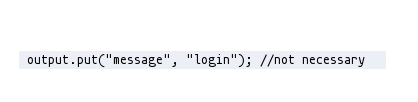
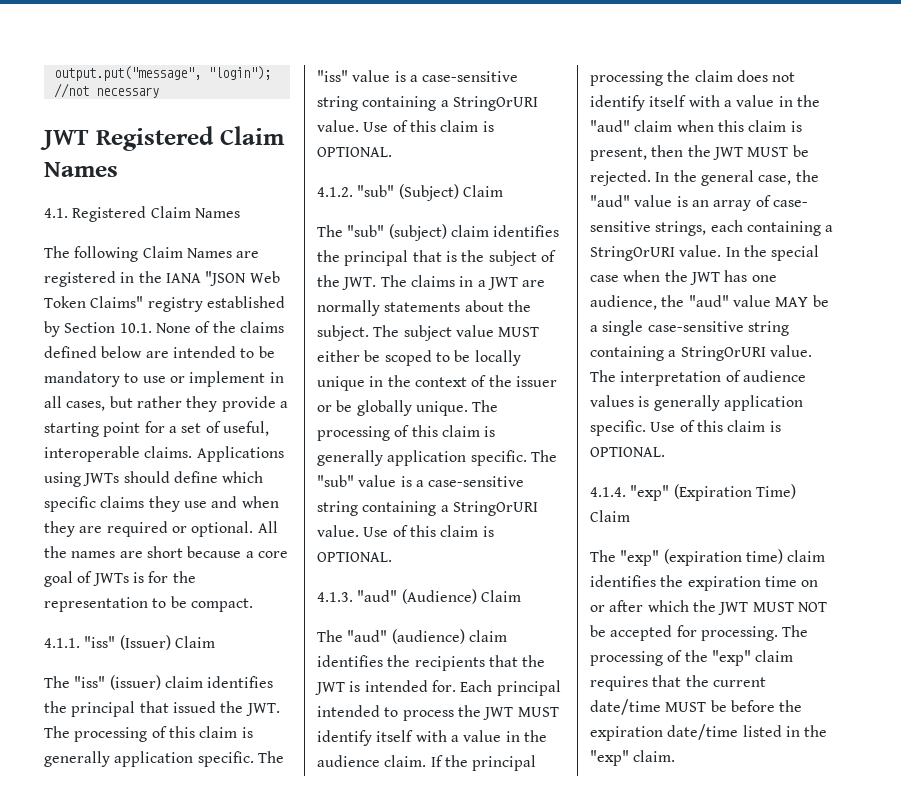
(365, 62) none -> [40,126,285,151] [44,162,118,177] [44,206,240,222] [44,246,260,262] [44,271,280,287] [44,296,285,312] [44,321,284,337] [44,346,275,358] [44,371,284,387] [44,396,288,412] [44,421,269,437] [44,446,284,462] [44,471,264,487] [44,496,279,512] [44,521,278,537] [44,546,288,558] [44,571,196,587] [44,596,253,612] [44,635,215,650] [44,675,274,690] [44,701,280,717] [44,726,253,742] [44,751,284,767] [317,70,519,82] [317,96,538,111] [317,120,494,132] [317,147,392,157] [317,184,503,201] [317,224,560,241] [317,250,556,266] [317,275,546,290] [317,300,531,316] [317,325,540,341] [317,350,521,366] [317,375,557,391] [317,400,499,416] [317,425,496,441] [317,450,557,466] [317,475,525,487] [317,501,538,516] [317,525,494,537] [317,552,392,562] [317,589,521,604] [317,629,507,644] [317,655,546,671] [315,680,561,696] [317,705,559,721] [317,730,547,746] [317,755,537,771] [590,70,796,86] [590,95,820,111] [590,120,802,132] [590,145,809,161] [590,170,819,186] [590,195,808,211] [590,220,834,236] [590,245,820,261] [590,270,777,285] [590,295,829,310] [590,320,789,336] [590,345,812,361] [590,370,806,386] [590,395,803,411] [590,420,781,436] [590,447,665,457] [590,484,796,501] [590,510,630,522] [590,549,826,566] [590,575,819,591] [590,600,827,615] [590,625,809,641] [590,650,794,666] [590,675,766,691] [590,699,803,715] [590,724,828,741] [590,750,676,766] // JWT Registered Claim Names // 4.1. Registered Claim Names // The following Claim Names are registered in the IANA "JSON Web Token Claims" registry established by Section 10.1. None of the claims defined below are intended to be mandatory to use or implement in all cases, but rather they provide a starting point for a set of useful, interoperable claims. Applications using JWTs should define which specific claims they use and when they are required or optional. All the names are short because a core goal of JWTs is for the representation to be compact. // 4.1.1. "iss" (Issuer) Claim // The "iss" (issuer) claim identifies the principal that issued the JWT. The processing of this claim is generally application specific. The "iss" value is a case-sensitive string containing a StringOrURI value. Use of this claim is OPTIONAL. // 4.1.2. "sub" (Subject) Claim // The "sub" (subject) claim identifies the principal that is the subject of the JWT. The claims in a JWT are normally statements about the subject. The subject value MUST either be scoped to be locally unique in the context of the issuer or be globally unique. The processing of this claim is generally application specific. The "sub" value is a case-sensitive string containing a StringOrURI value. Use of this claim is OPTIONAL. // 4.1.3. "aud" (Audience) Claim // The "aud" (audience) claim identifies the recipients that the JWT is intended for. Each principal intended to process the JWT MUST identify itself with a value in the audience claim. If the principal processing the claim does not identify itself with a value in the "aud" claim when this claim is present, then the JWT MUST be rejected. In the general case, the "aud" value is an array of case- sensitive strings, each containing a StringOrURI value. In the special case when the JWT has one audience, the "aud" value MAY be a single case-sensitive string containing a StringOrURI value. The interpretation of audience values is generally application specific. Use of this claim is OPTIONAL. // 4.1.4. "exp" (Expiration Time) Claim // The "exp" (expiration time) claim identifies the expiration time on or after which the JWT MUST NOT be accepted for processing. The processing of the "exp" claim requires that the current date/time MUST be before the expiration date/time listed in the "exp" claim.

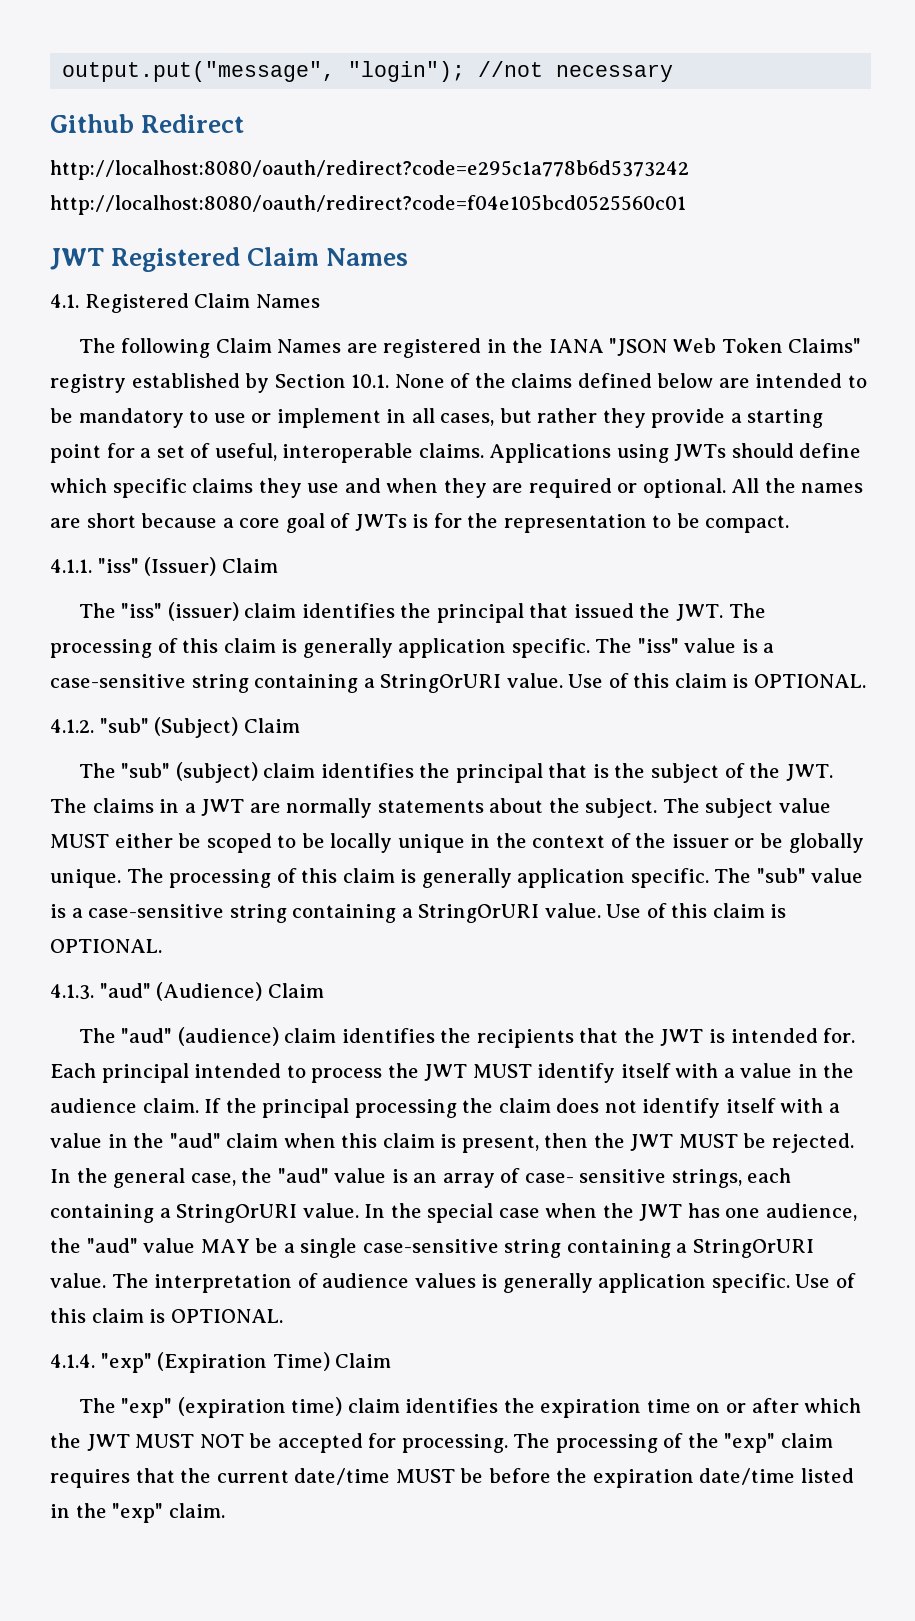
(159, 92) none -> [50,114,245,133] [50,160,689,180] [50,195,686,215] // Github Redirect // http://localhost:8080/oauth/redirect?code=e295c1a778b6d5373242 http://localhost:8080/oauth/redirect?code=f04e105bcd0525560c01

